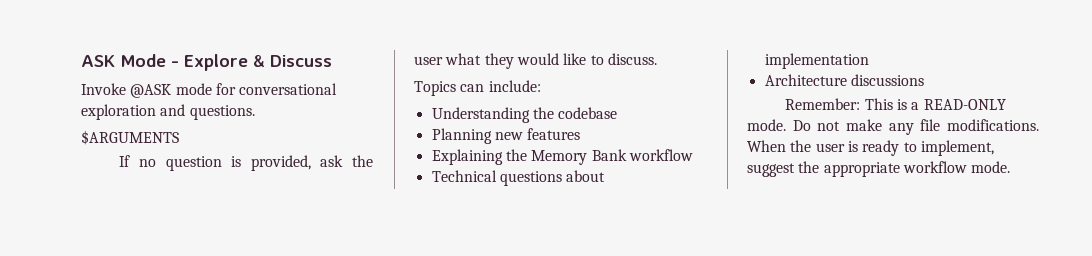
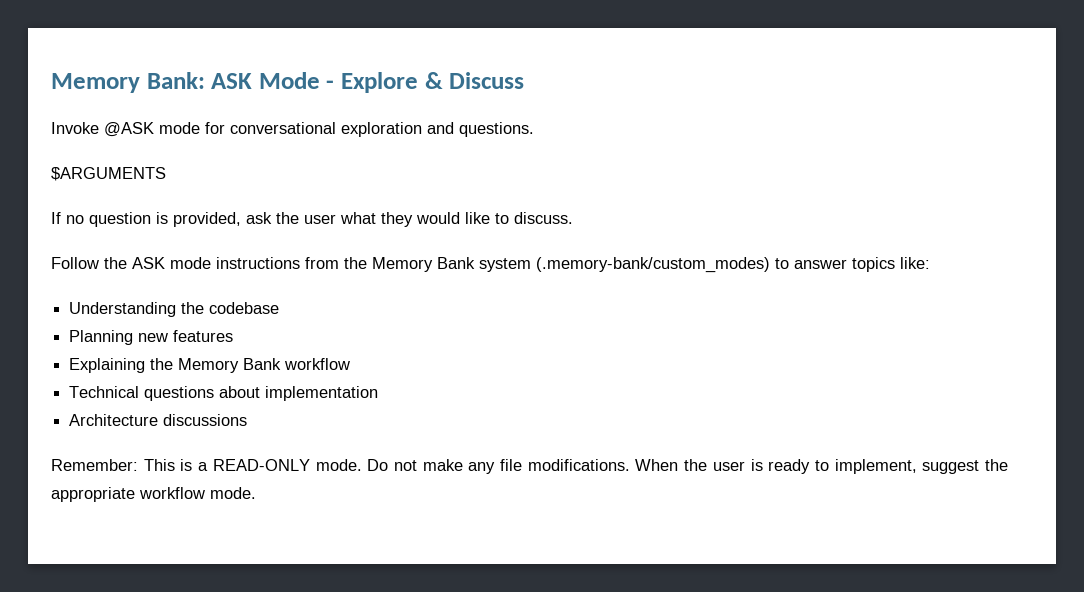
(81, 61) none -> [51,72,205,93] Memory Bank:
[414,80,541,96] Topics can include: -> [51,257,930,273] Follow the ASK mode instructions from the Memory Bank system (.memory-bank/custom_modes) to answer topics like:

